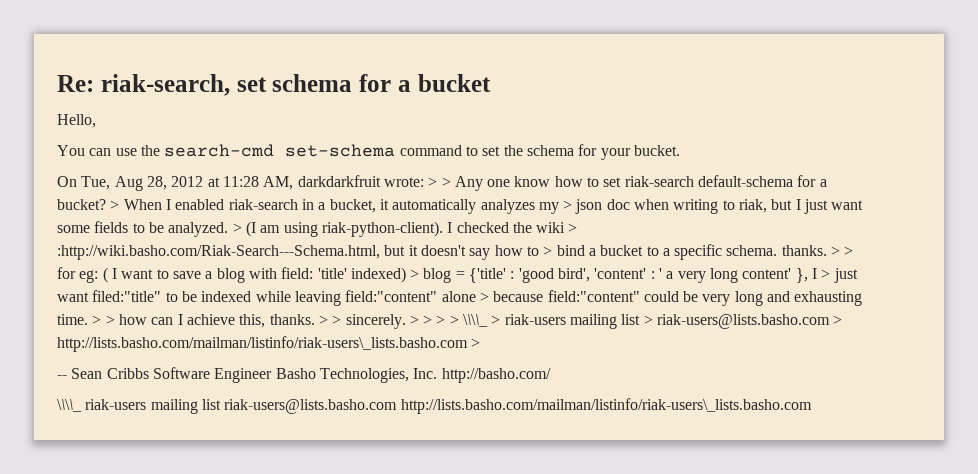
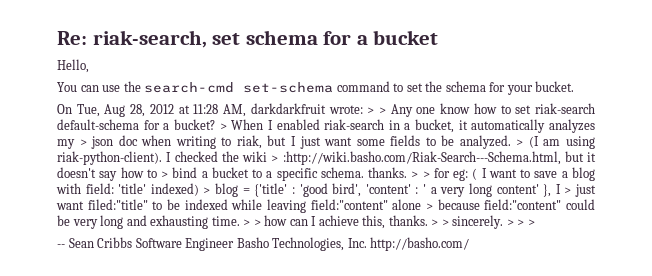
[449,314,843,329] [57,336,481,352] > \\\\_ > riak-users mailing list > riak-users@lists.basho.com > http://lists.basho.com/mailman/listinfo/riak-users\_lists.basho.com > -> (535, 222) none
[57,398,812,414] // \\\\_ riak-users mailing list riak-users@lists.basho.com http://lists.basho.com/mailman/listinfo/riak-users\_lists.basho.com -> (470, 244) none

